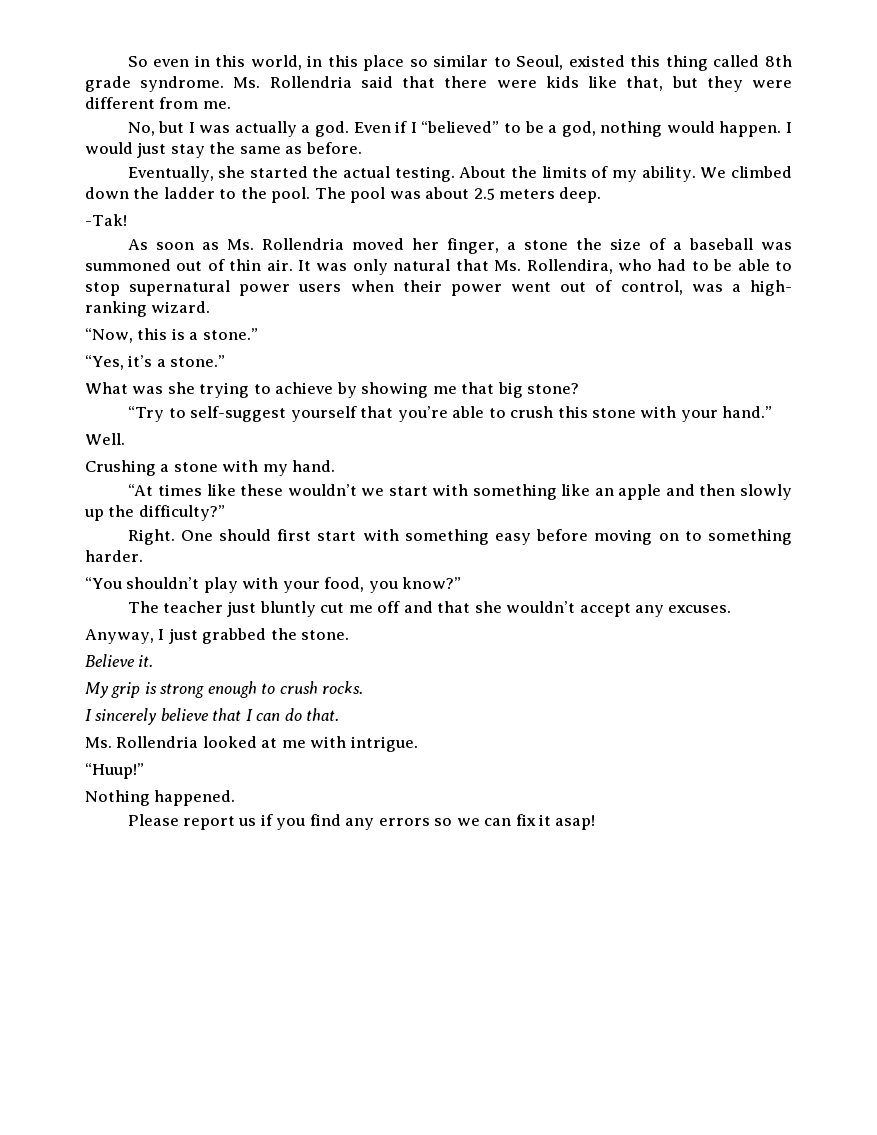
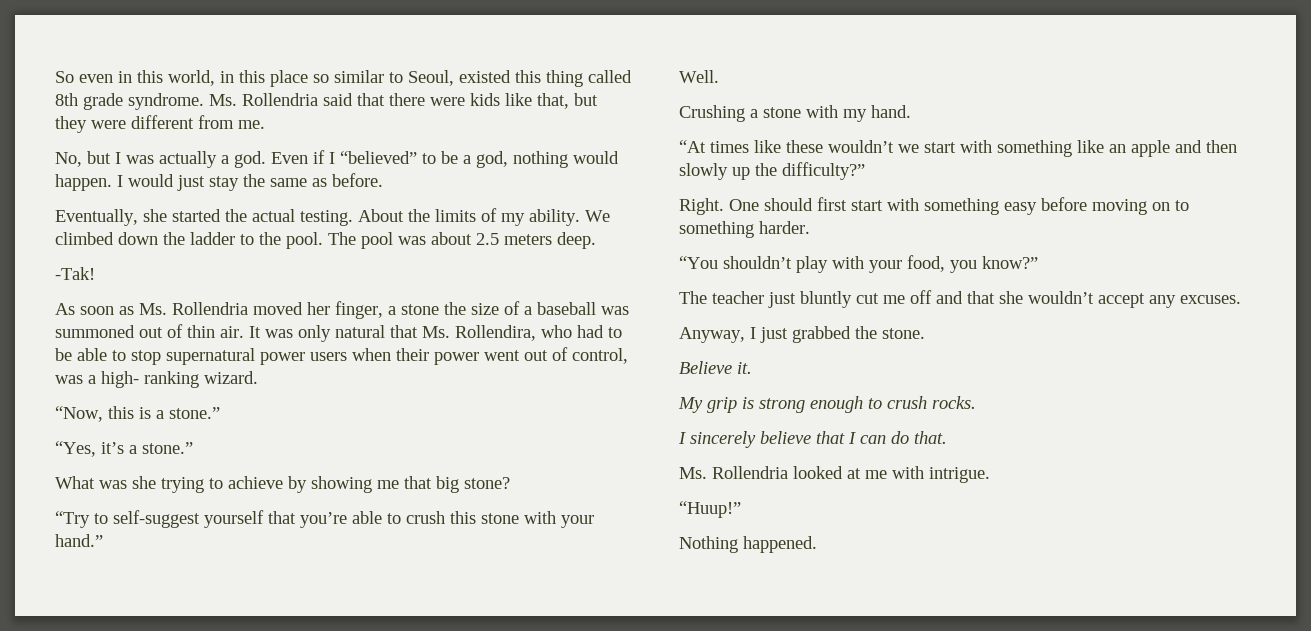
[127,814,596,830] // Please report us if you find any errors so we can fix it asap! -> (817, 544) none

